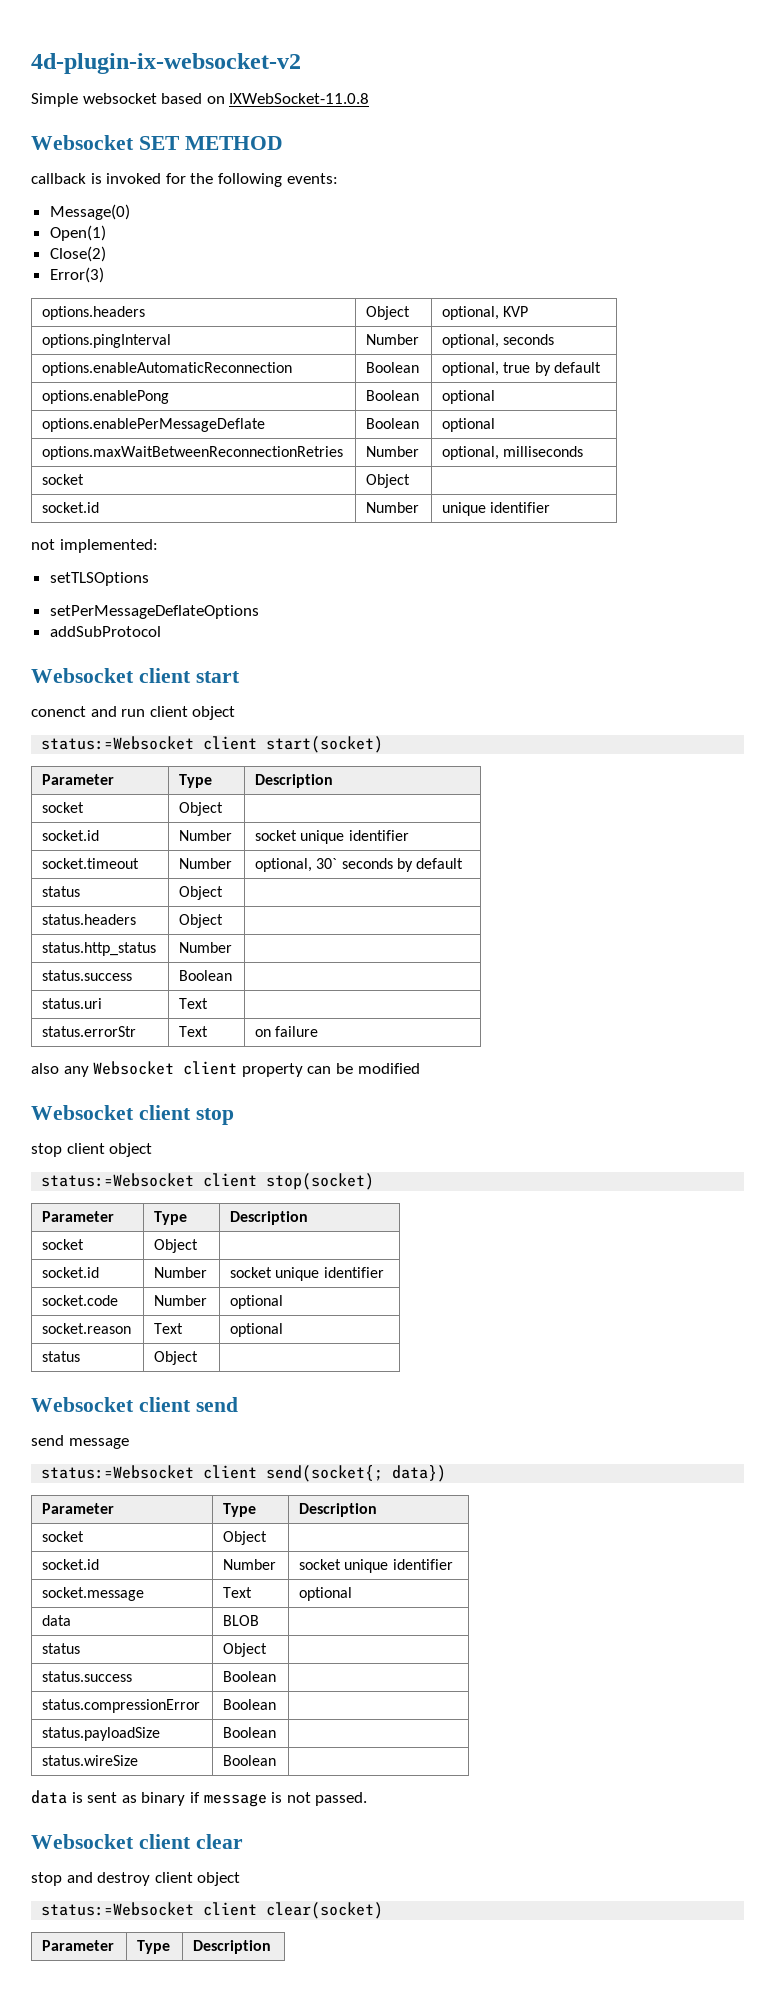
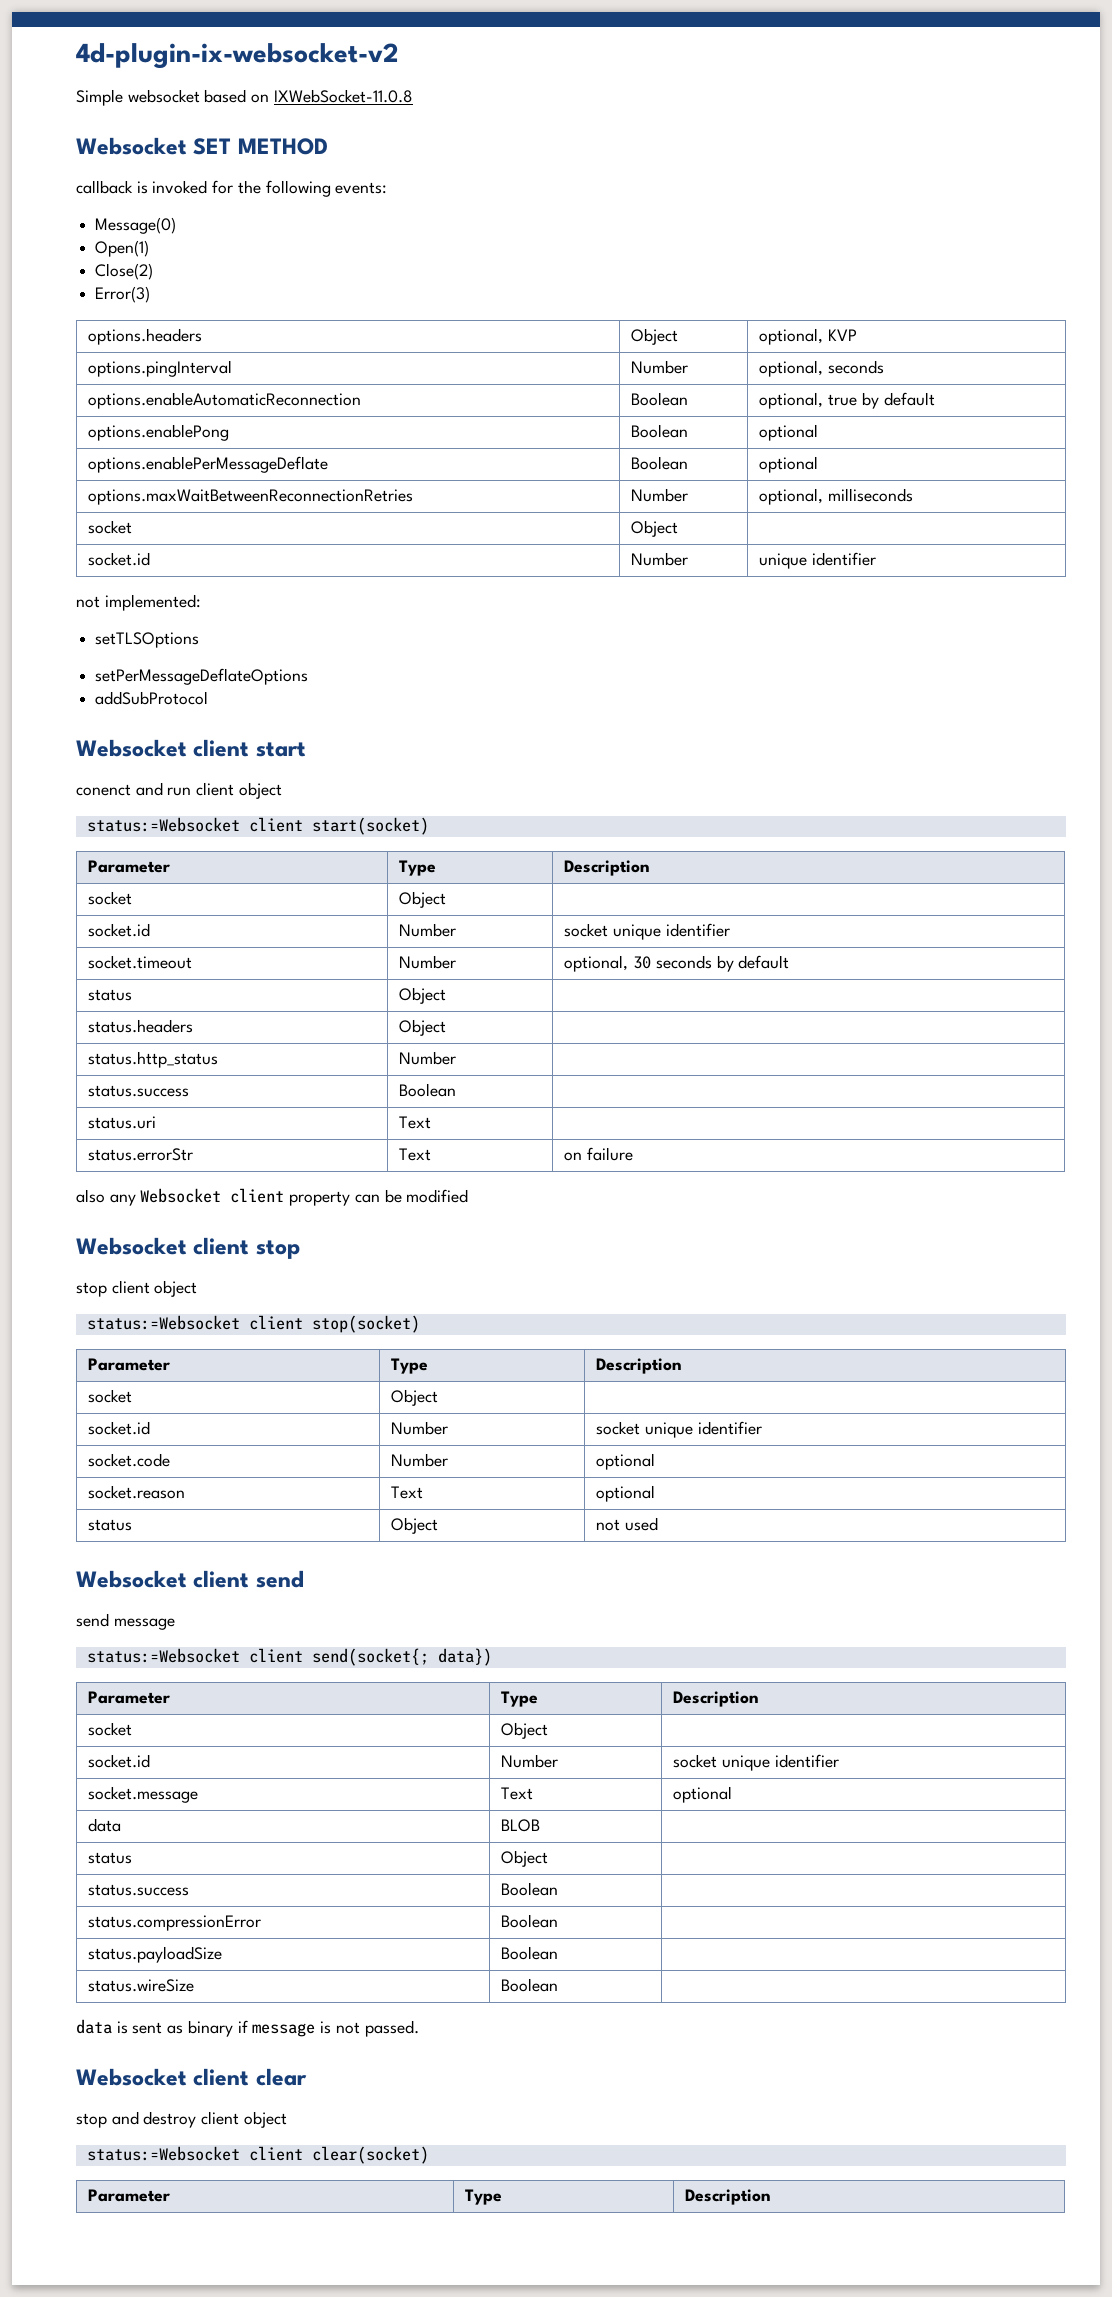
[316,858,338,869] 30` -> [633,956,652,969] 30
(199, 1358) none -> [596,1517,659,1531] not used

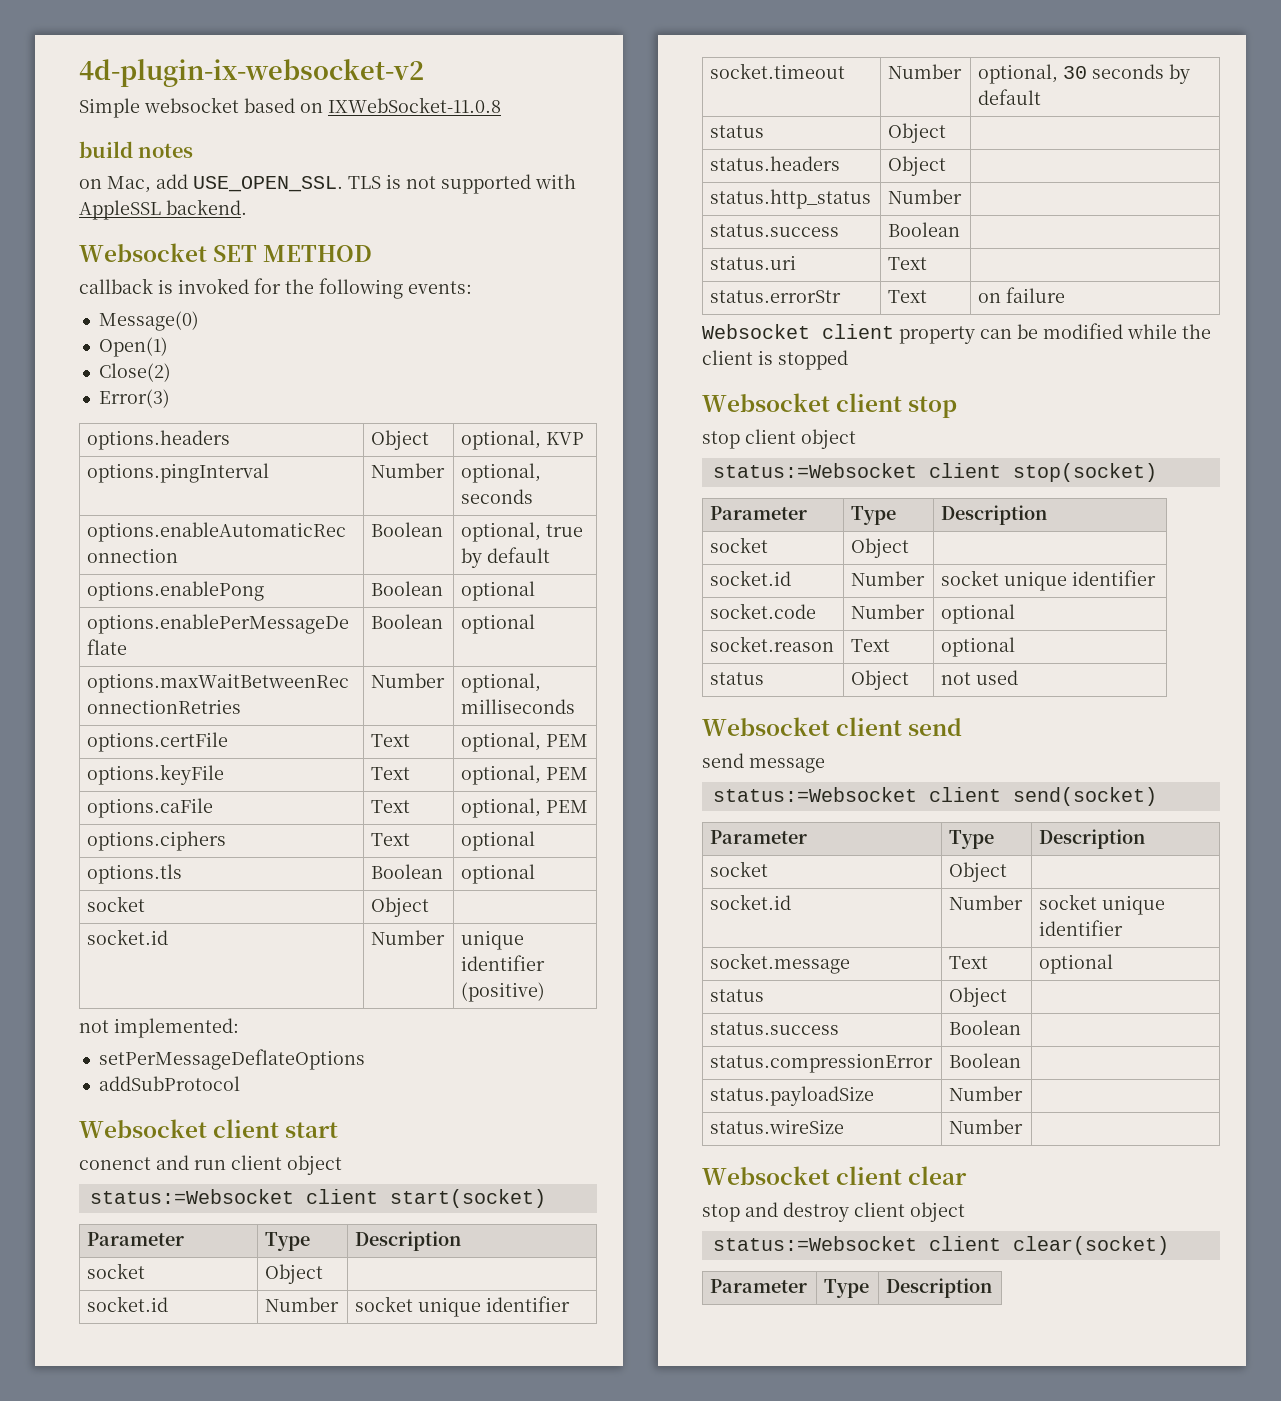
(413, 96) none -> [79,141,194,158] [79,174,576,194] [79,199,247,220] // build notes // on Mac, add USE_OPEN_SSL. TLS is not supported with AppleSSL backend.
(914, 495) none -> [87,732,229,752] [371,734,411,747] [461,732,589,752] [87,764,225,785] [371,767,411,780] [461,765,589,785] [87,798,214,818] [371,800,411,813] [461,798,589,818] [87,831,227,851] [371,833,411,846] [461,831,536,851] [87,864,183,884] [371,864,444,879] [461,864,536,884] // options.certFile | Text | optional, PEM // options.keyFile | Text | optional, PEM // options.caFile | Text | optional, PEM // options.ciphers | Text | optional // options.tls | Boolean | optional
(877, 559) none -> [461,982,546,1002] (positive)
[95,632,200,648] // setTLSOptions -> (239, 1028) none
[76,1189,136,1206] also any -> (1066, 295) none
(469, 1196) none -> [1127,324,1211,339] [702,350,848,370] while the client is stopped
[311,1648,492,1666] send(socket{; data}) -> [1012,787,1157,806] send(socket)
[88,1818,122,1832] [501,1819,541,1832] // data | BLOB | -> (1114, 964) none
[501,1946,559,1960] Boolean -> [949,1086,1024,1101] Number
[501,1978,559,1992] [76,2019,419,2037] Boolean | // data is sent as binary if message is not passed. -> [949,1119,1024,1134] Number |

